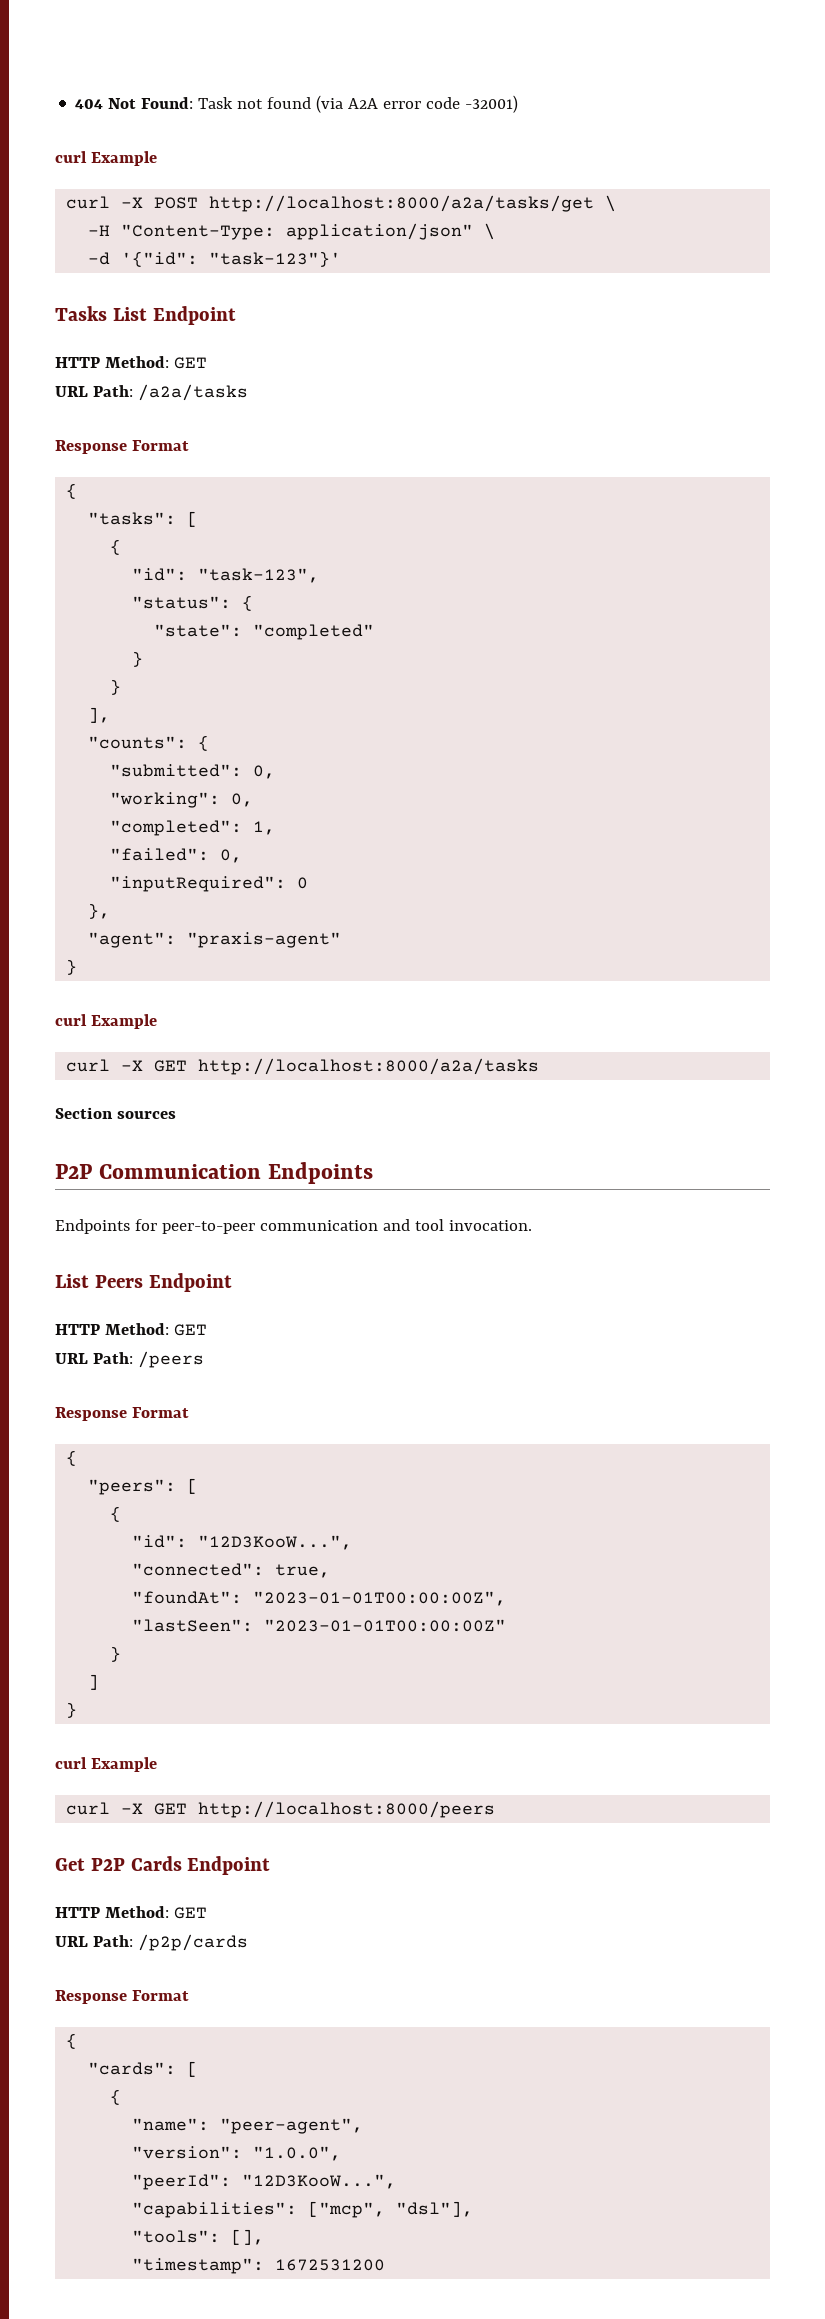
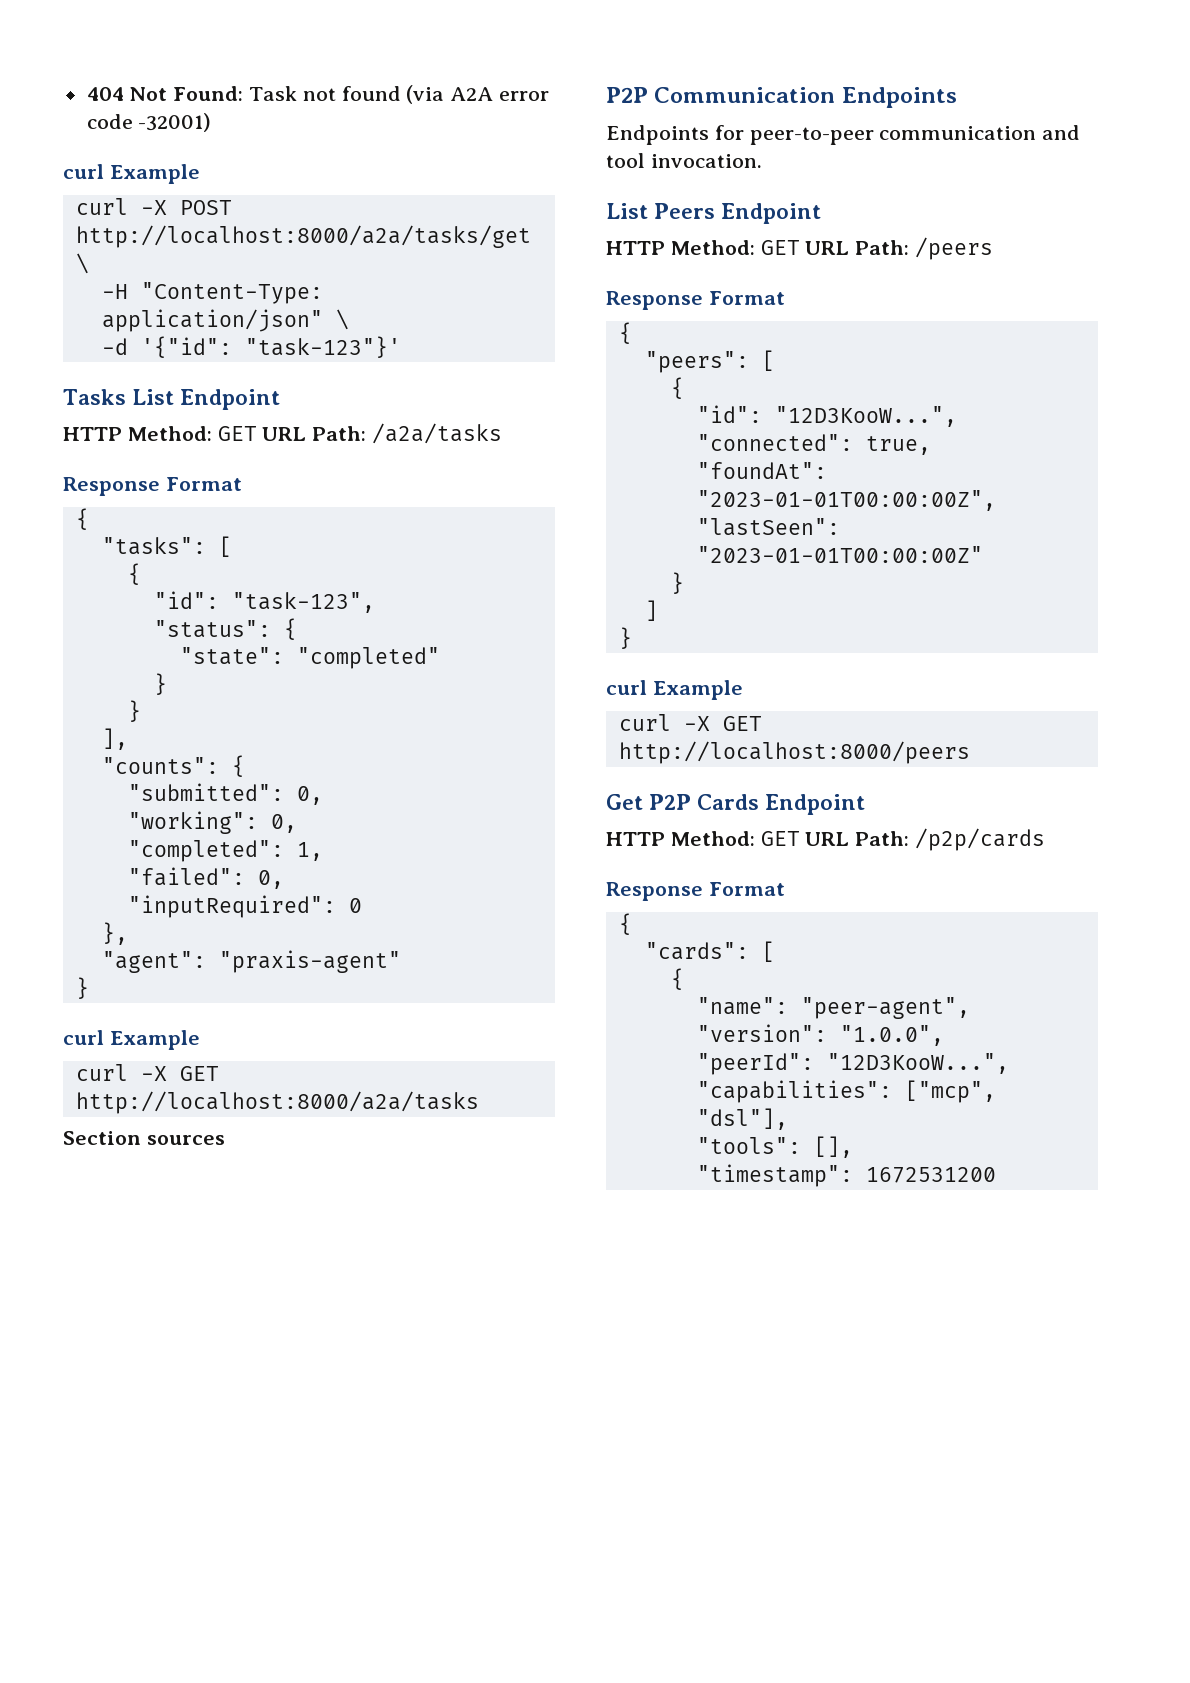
(207, 363) // -> (257, 433) none
(207, 1330) // -> (800, 247) none
(207, 1913) // -> (800, 838) none

